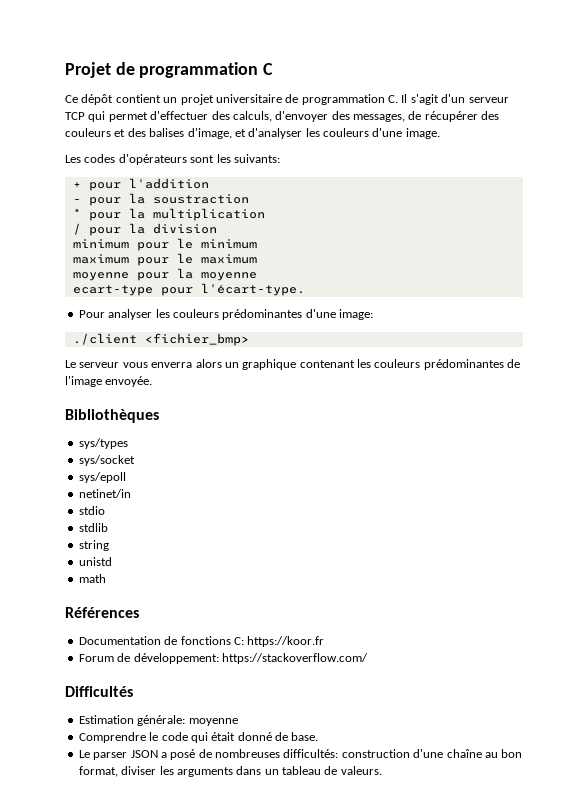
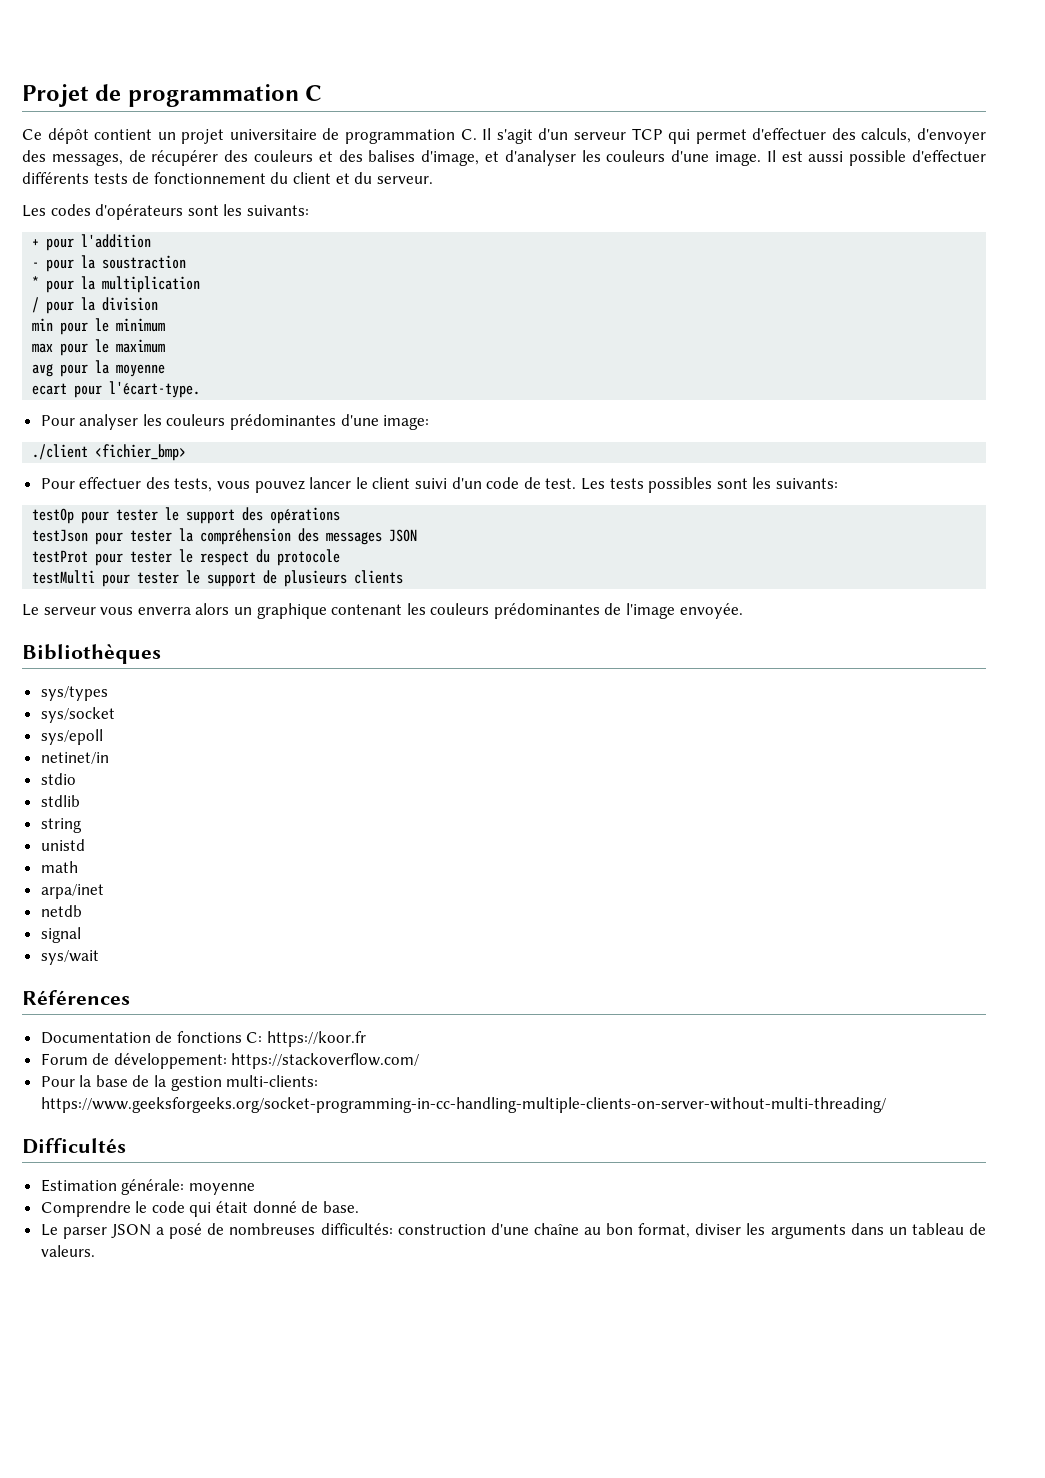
(440, 133) none -> [766,150,986,166] [22,172,433,184] Il est aussi possible d'effectuer différents tests de fonctionnement du client et du serveur.
[72,239,129,249] minimum -> [32,318,54,331] min
[72,254,129,264] maximum -> [32,343,54,353] max
[72,272,129,281] moyenne -> [32,364,54,377] avg
[72,285,153,296] ecart-type -> [32,383,68,395] ecart
(249, 339) none -> [40,477,838,493] [32,507,341,524] [32,528,418,545] [32,549,341,566] [32,570,404,587] // Pour effectuer des tests, vous pouvez lancer le client suivi d'un code de test. Les tests possibles sont les suivants: // testOp pour tester le support des opérations // testJson pour tester la compréhension des messages JSON // testProt pour tester le respect du protocole // testMulti pour tester le support de plusieurs clients
(106, 578) none -> [40,884,104,899] [40,905,82,917] [40,927,81,943] [40,950,99,965] // arpa/inet // netdb // signal // sys/wait
(368, 658) none -> [40,1075,319,1091] [40,1097,886,1113] // Pour la base de la gestion multi-clients: https://www.geeksforgeeks.org/socket-programming-in-cc-handling-multiple-clients-on-server-without-multi-threading/

